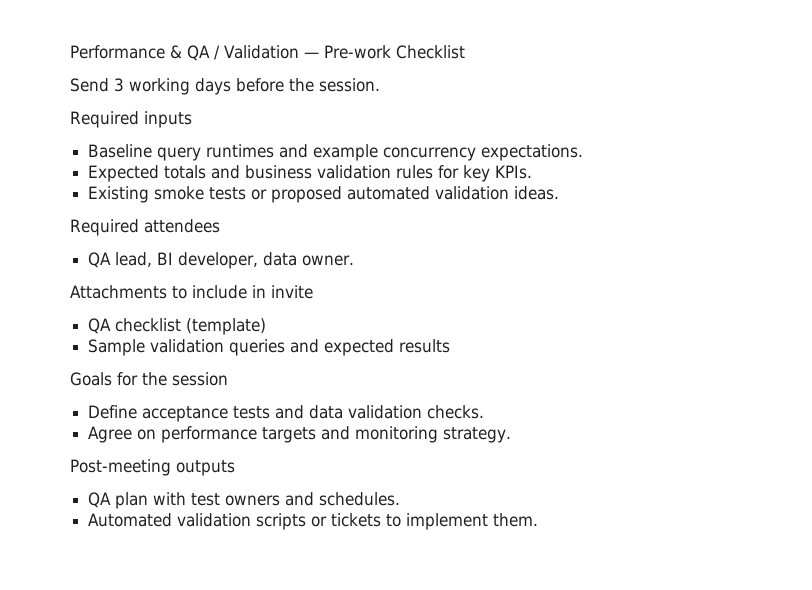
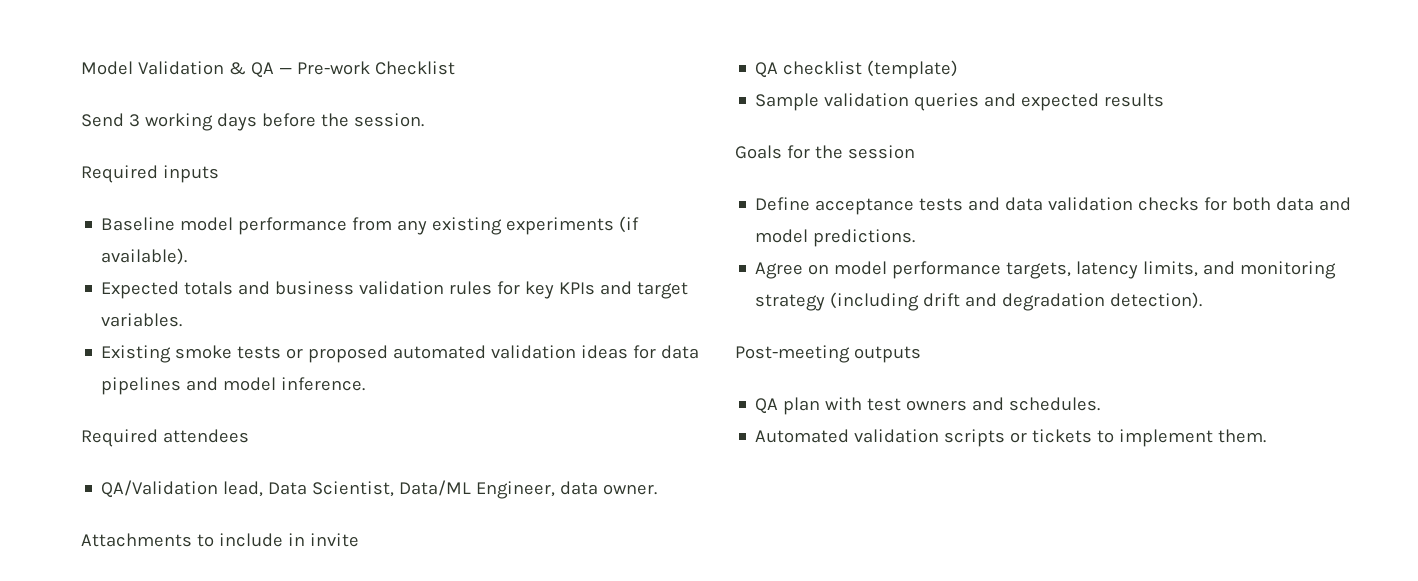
[70,45,299,61] Performance & QA / Validation -> [81,61,274,78] Model Validation & QA
[157,144,584,161] query runtimes and example concurrency expectations. -> [180,216,640,235] [101,248,188,265] model performance from any existing experiments (if available).
[495,165,533,179] KPIs. -> [559,281,689,299] [101,313,183,327] KPIs and target variables.
[514,186,560,200] [70,219,220,236] [88,252,259,269] ideas. // Required attendees // QA lead, BI developer, -> [581,345,700,359] [101,377,366,395] [81,429,249,447] [101,480,556,499] ideas for data pipelines and model inference. // Required attendees // QA/Validation lead, Data Scientist, Data/ML Engineer,
[427,405,485,419] [88,426,512,443] checks. // Agree on performance targets and monitoring strategy. -> [1138,197,1352,211] [755,229,916,247] [755,261,1337,279] [755,292,1203,311] checks for both data and model predictions. // Agree on model performance targets, latency limits, and monitoring strategy (including drift and degradation detection).

